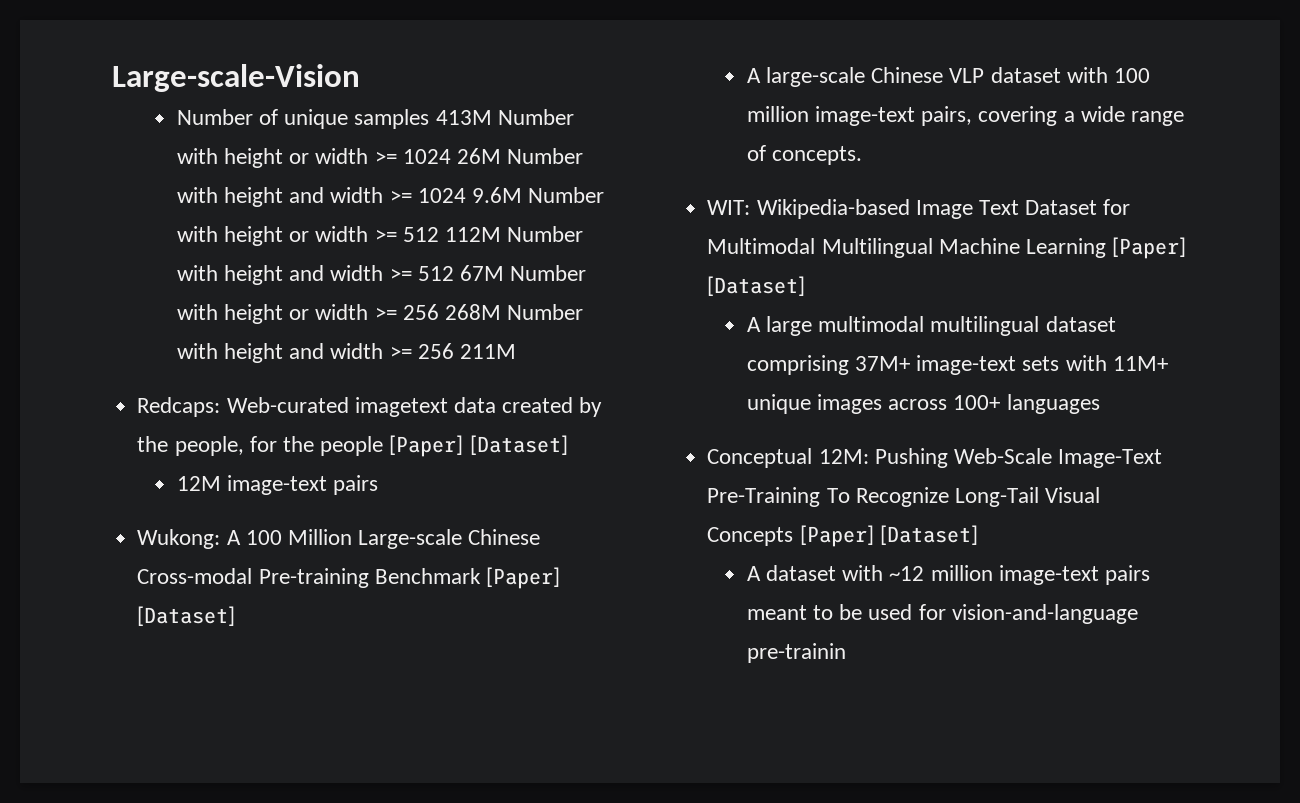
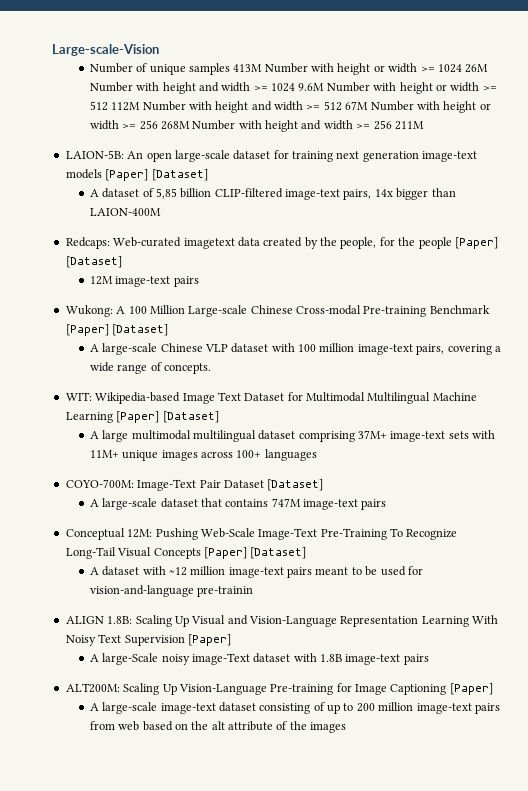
(517, 351) none -> [65,150,478,162] [65,169,208,181] [89,188,456,200] [89,208,161,216] // LAION-5B: An open large-scale dataset for training next generation image-text models [Paper] [Dataset] // A dataset of 5,85 billion CLIP-filtered image-text pairs, 14x bigger than LAION-400M
(1100, 404) none -> [65,479,324,491] [89,498,387,510] // COYO-700M: Image-Text Pair Dataset [Dataset] // A large-scale dataset that contains 747M image-text pairs
(846, 653) none -> [65,615,499,627] [65,634,231,646] [89,653,429,665] [65,683,493,695] [89,702,500,714] [89,721,347,733] // ALIGN 1.8B: Scaling Up Visual and Vision-Language Representation Learning With Noisy Text Supervision [Paper] // A large-Scale noisy image-Text dataset with 1.8B image-text pairs // ALT200M: Scaling Up Vision-Language Pre-training for Image Captioning [Paper] // A large-scale image-text dataset consisting of up to 200 million image-text pairs from web based on the alt attribute of the images

